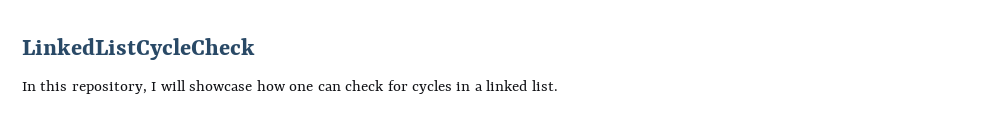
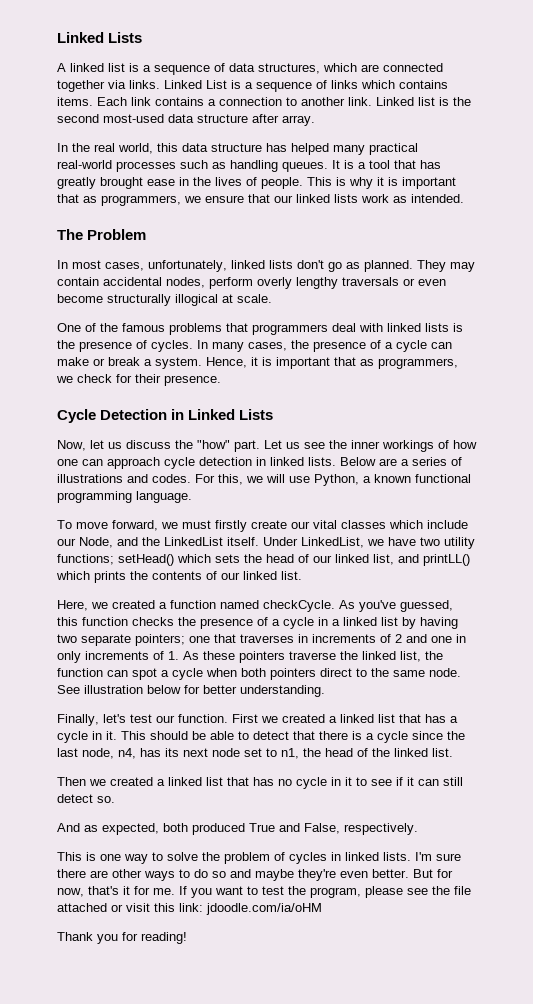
[22,38,255,60] [22,80,558,94] LinkedListCycleCheck // In this repository, I will showcase how one can check for cycles in a linked list. -> [57,32,143,43] [57,63,443,75] [57,80,448,92] [57,97,471,106] [57,114,315,126] [57,143,418,155] [57,160,441,172] [57,177,456,189] [57,194,464,206] [57,229,147,240] [57,260,475,272] [57,277,446,289] [57,294,272,306] [57,323,463,335] [57,340,452,352] [57,357,458,369] [56,374,221,386] [57,409,274,423] [57,440,477,452] [57,457,462,469] [57,474,471,486] [57,491,192,503] [57,520,468,532] [57,537,475,549] [57,554,470,566] [56,571,302,583] [57,600,453,612] [57,617,458,629] [57,634,466,646] [57,651,443,663] [57,668,461,680] [57,685,325,697] [57,714,458,726] [57,731,465,743] [57,748,453,759] [57,777,463,789] [57,794,115,803] [57,823,418,835] [57,852,461,864] [57,869,453,881] [57,886,471,898] [57,903,322,915] [57,932,187,944] Linked Lists // A linked list is a sequence of data structures, which are connected together via links. Linked List is a sequence of links which contains items. Each link contains a connection to another link. Linked list is the second most-used data structure after array. // In the real world, this data structure has helped many practical real-world processes such as handling queues. It is a tool that has greatly brought ease in the lives of people. This is why it is important that as programmers, we ensure that our linked lists work as intended. // The Problem // In most cases, unfortunately, linked lists don't go as planned. They may contain accidental nodes, perform overly lengthy traversals or even become structurally illogical at scale. // One of the famous problems that programmers deal with linked lists is the presence of cycles. In many cases, the presence of a cycle can make or break a system. Hence, it is important that as programmers, we check for their presence. // Cycle Detection in Linked Lists // Now, let us discuss the "how" part. Let us see the inner workings of how one can approach cycle detection in linked lists. Below are a series of illustrations and codes. For this, we will use Python, a known functional programming language. // To move forward, we must firstly create our vital classes which include our Node, and the LinkedList itself. Under LinkedList, we have two utility functions; setHead() which sets the head of our linked list, and printLL() which prints the contents of our linked list. // Here, we created a function named checkCycle. As you've guessed, this function checks the presence of a cycle in a linked list by having two separate pointers; one that traverses in increments of 2 and one in only increments of 1. As these pointers traverse the linked list, the function can spot a cycle when both pointers direct to the same node. See illustration below for better understanding. // Finally, let's test our function. First we created a linked list that has a cycle in it. This should be able to detect that there is a cycle since the last node, n4, has its next node set to n1, the head of the linked list. // Then we created a linked list that has no cycle in it to see if it can still detect so. // And as expected, both produced True and False, respectively. // This is one way to solve the problem of cycles in linked lists. I'm sure there are other ways to do so and maybe they're even better. But for now, that's it for me. If you want to test the program, please see the file attached or visit this link: jdoodle.com/ia/oHM // Thank you for reading!

